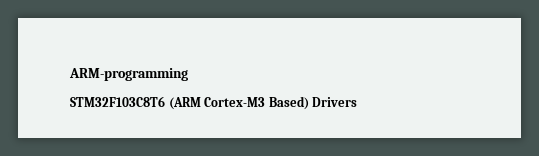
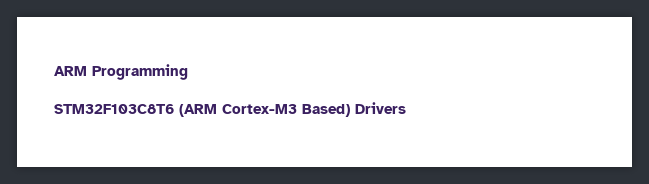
[69,68,188,81] ARM-programming -> [54,64,188,80] ARM Programming

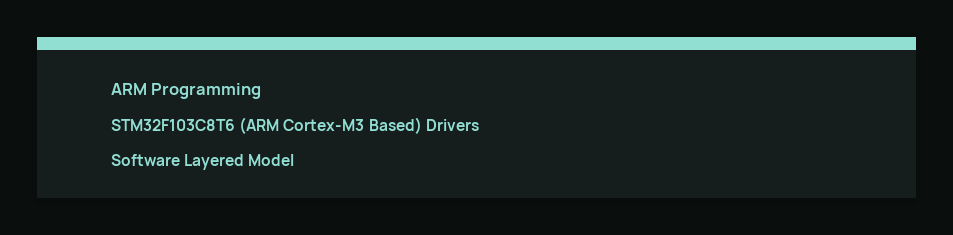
(406, 108) none -> [111,154,295,170] // Software Layered Model

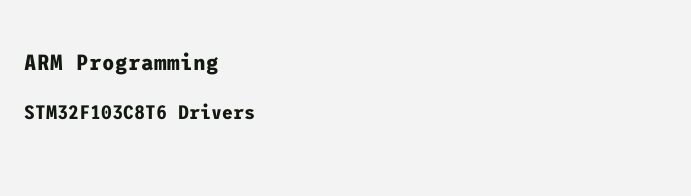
[239,117,479,134] [111,154,295,170] (ARM Cortex-M3 Based) Drivers // Software Layered Model -> [178,103,255,120] Drivers

